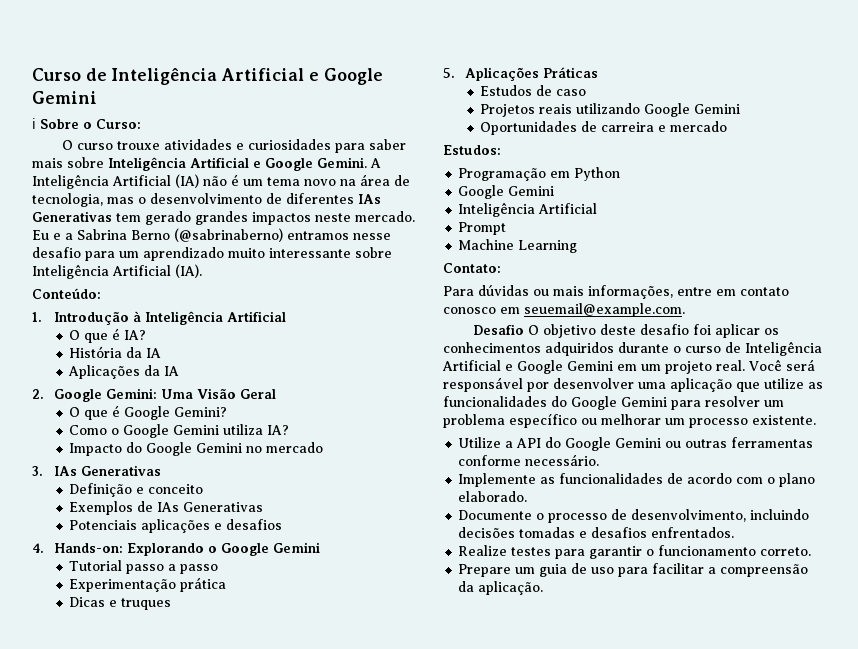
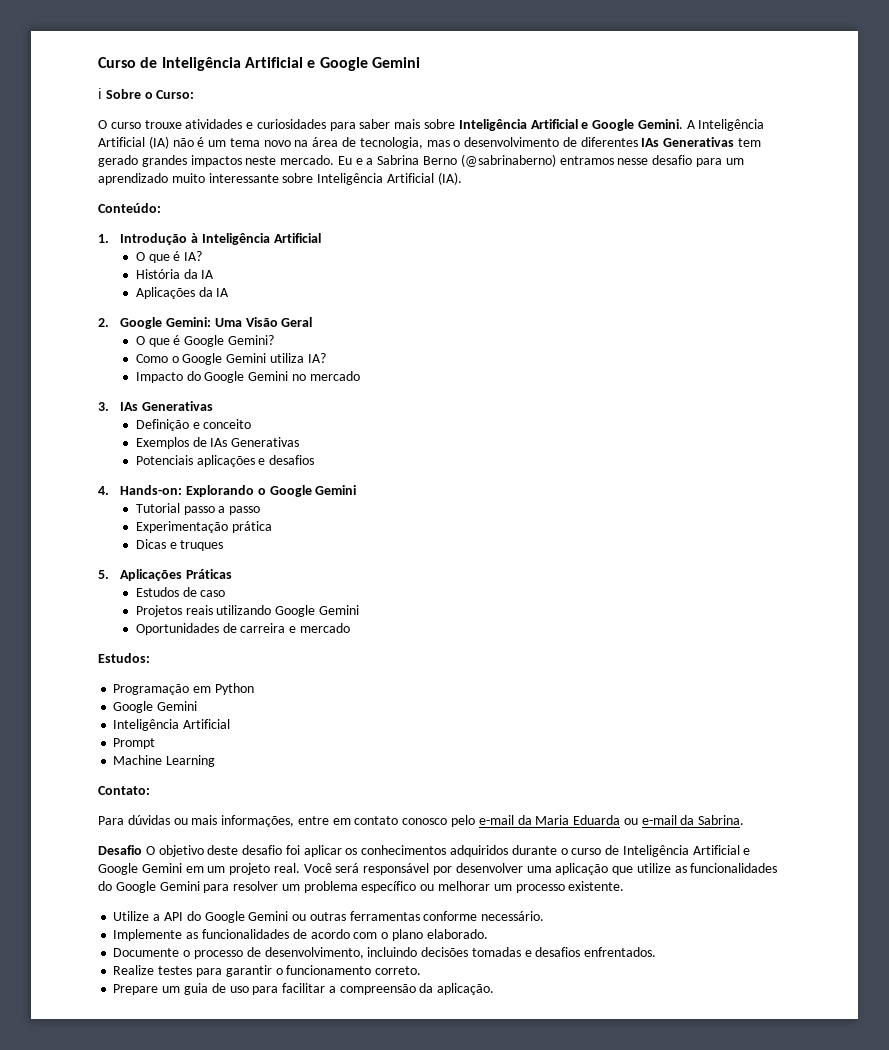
[500,303,685,317] em seuemail@example.com. -> [451,815,745,827] pelo e-mail da Maria Eduarda ou e-mail da Sabrina.

